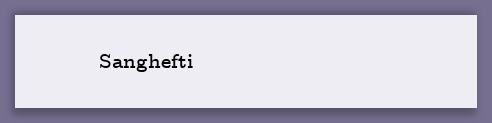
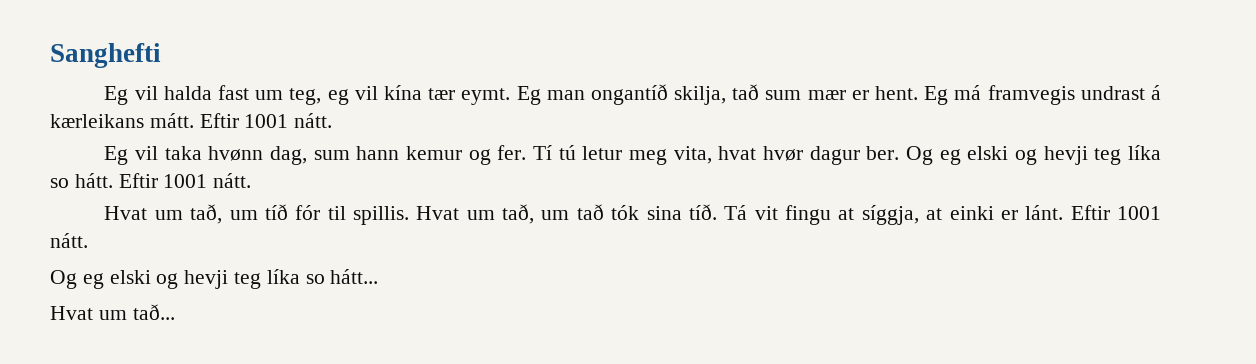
(194, 63) none -> [104,84,1161,105] [50,113,333,128] [104,145,1162,165] [50,173,252,188] [104,204,1162,225] [50,233,88,248] [50,269,379,289] [50,304,175,320] // Eg vil halda fast um teg, eg vil kína tær eymt. Eg man ongantíð skilja, tað sum mær er hent. Eg má framvegis undrast á kærleikans mátt. Eftir 1001 nátt. // Eg vil taka hvønn dag, sum hann kemur og fer. Tí tú letur meg vita, hvat hvør dagur ber. Og eg elski og hevji teg líka so hátt. Eftir 1001 nátt. // Hvat um tað, um tíð fór til spillis. Hvat um tað, um tað tók sina tíð. Tá vit fingu at síggja, at einki er lánt. Eftir 1001 nátt. // Og eg elski og hevji teg líka so hátt... // Hvat um tað...

